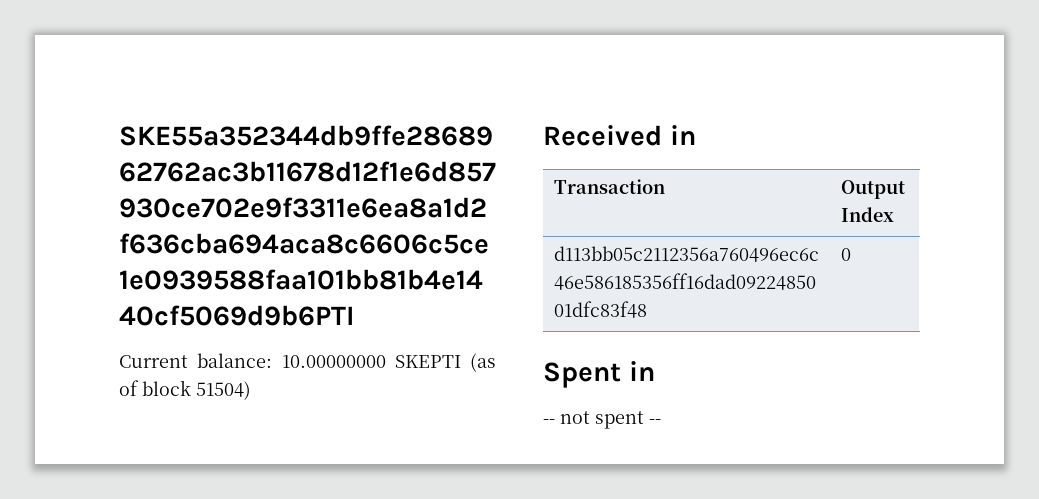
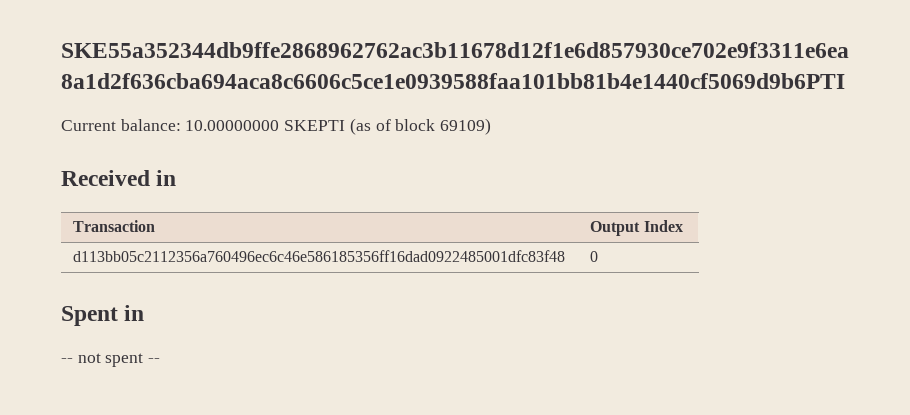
[196,381,251,400] 51504) -> [440,118,492,135] 69109)

